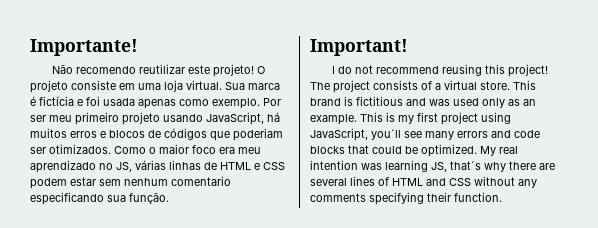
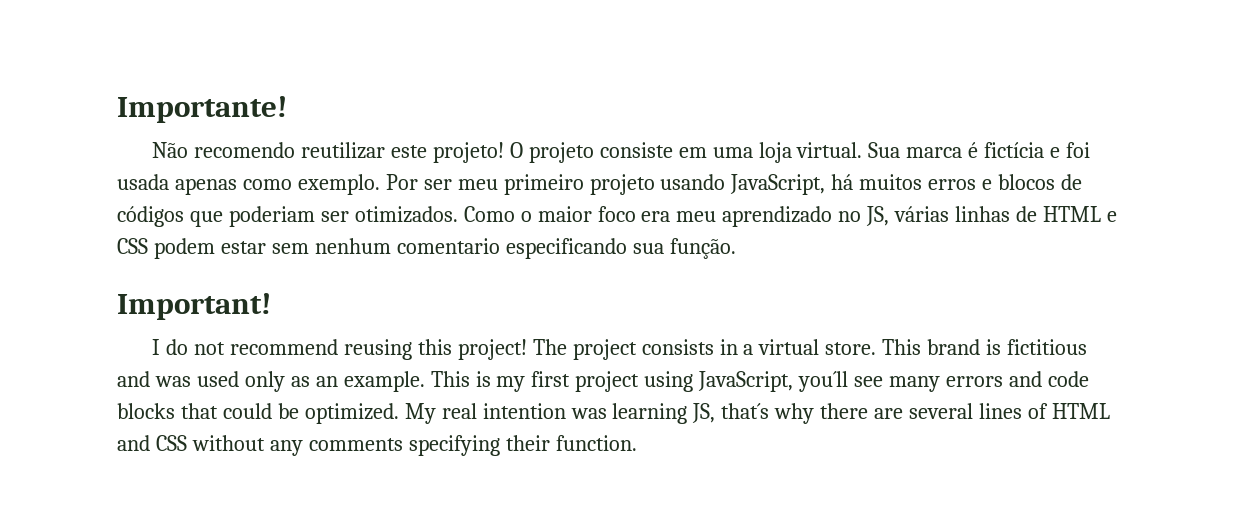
[421,81,432,90] of -> [719,339,738,355] in

